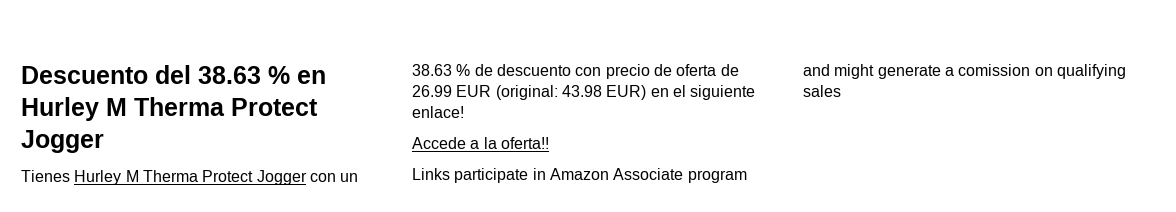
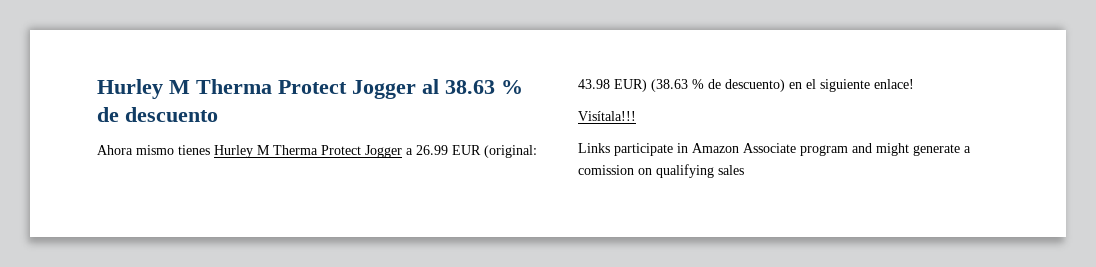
[21,65,326,84] [21,97,318,121] [21,130,104,153] [21,170,359,185] [412,64,739,79] Descuento del 38.63 % en Hurley M Therma Protect Jogger // Tienes Hurley M Therma Protect Jogger con un 38.63 % de descuento con precio de oferta de -> [97,79,523,99] [97,107,218,122] [97,145,413,158] Hurley M Therma Protect Jogger al 38.63 % de descuento // Ahora mismo tienes Hurley M Therma Protect Jogger a
(647, 92) none -> [651,79,785,92] (38.63 % de descuento)
[412,137,549,149] Accede a la oferta!! -> [578,111,636,121] Visítala!!!

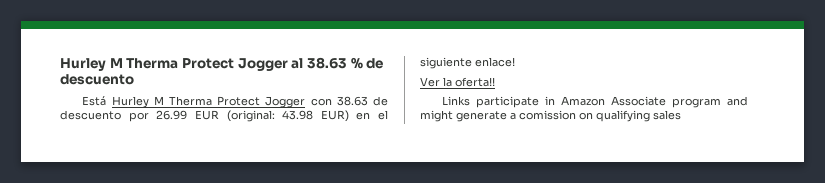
[97,145,413,158] Ahora mismo tienes Hurley M Therma Protect Jogger a -> [82,96,388,108] [60,110,149,122] Está Hurley M Therma Protect Jogger con 38.63 de descuento por
[651,79,785,92] (38.63 % de descuento) -> (349, 116) none
[578,111,636,121] Visítala!!! -> [420,77,495,87] Ver la oferta!!

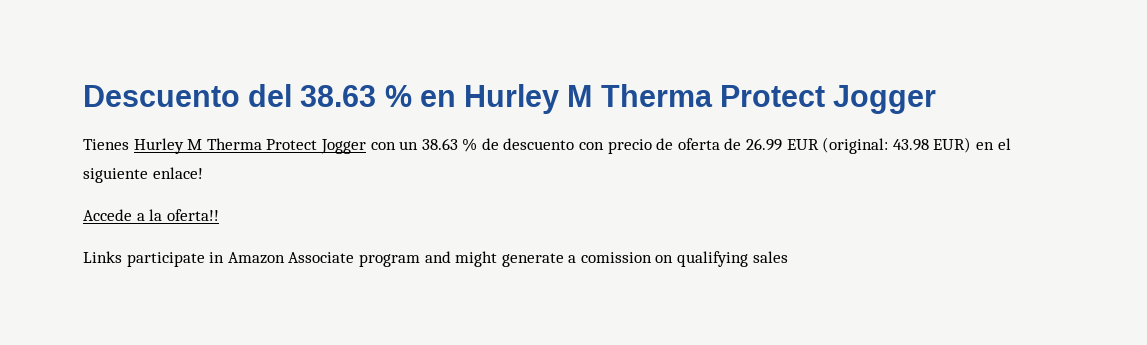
[60,57,384,71] [60,74,134,85] [82,96,107,106] Hurley M Therma Protect Jogger al 38.63 % de descuento // Está -> [83,84,937,114] [83,139,129,150] Descuento del 38.63 % en Hurley M Therma Protect Jogger // Tienes
[336,96,388,106] [60,110,149,122] 38.63 de descuento por -> [399,138,742,154] un 38.63 % de descuento con precio de oferta de
[420,77,440,87] Ver -> [83,209,145,221] Accede a

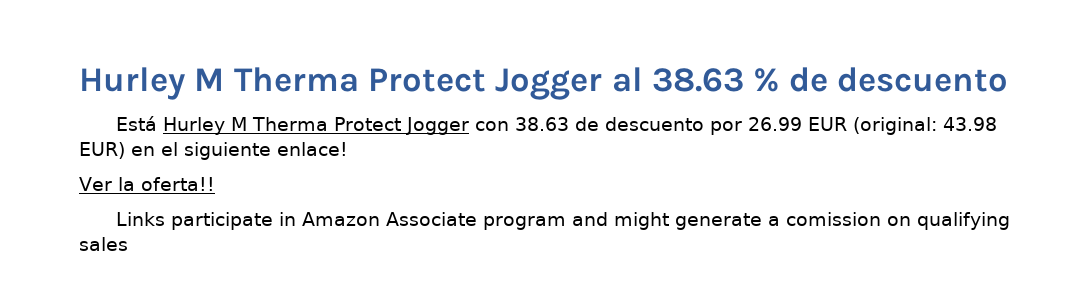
[83,84,937,114] [83,139,129,150] Descuento del 38.63 % en Hurley M Therma Protect Jogger // Tienes -> [79,67,1008,100] [115,116,157,131] Hurley M Therma Protect Jogger al 38.63 % de descuento // Está
[399,138,742,154] un 38.63 % de descuento con precio de oferta de -> [514,117,742,135] 38.63 de descuento por
[83,209,145,221] Accede a -> [79,177,112,191] Ver

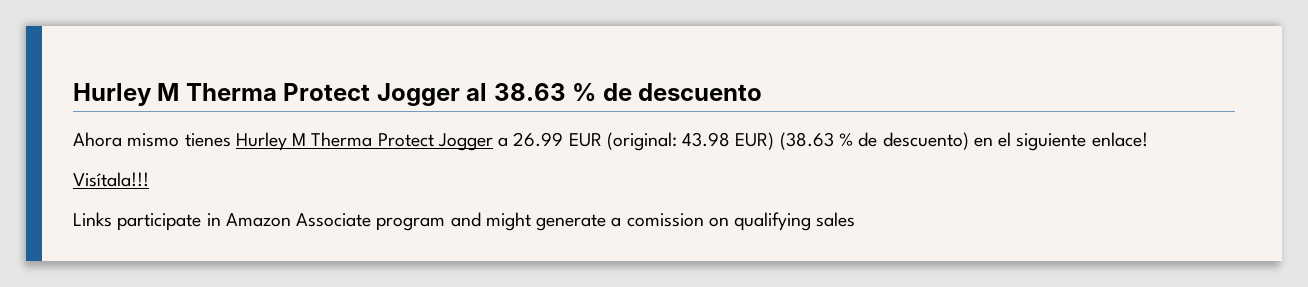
[115,116,742,135] Está Hurley M Therma Protect Jogger con 38.63 de descuento por -> [73,132,509,151] Ahora mismo tienes Hurley M Therma Protect Jogger a
(125, 150) none -> [779,132,969,150] (38.63 % de descuento)
[79,177,215,191] Ver la oferta!! -> [73,172,149,187] Visítala!!!

